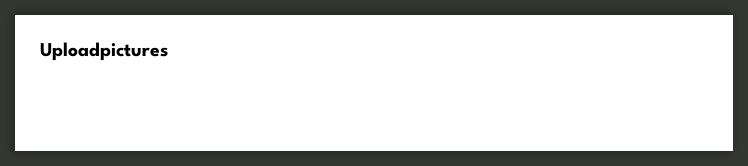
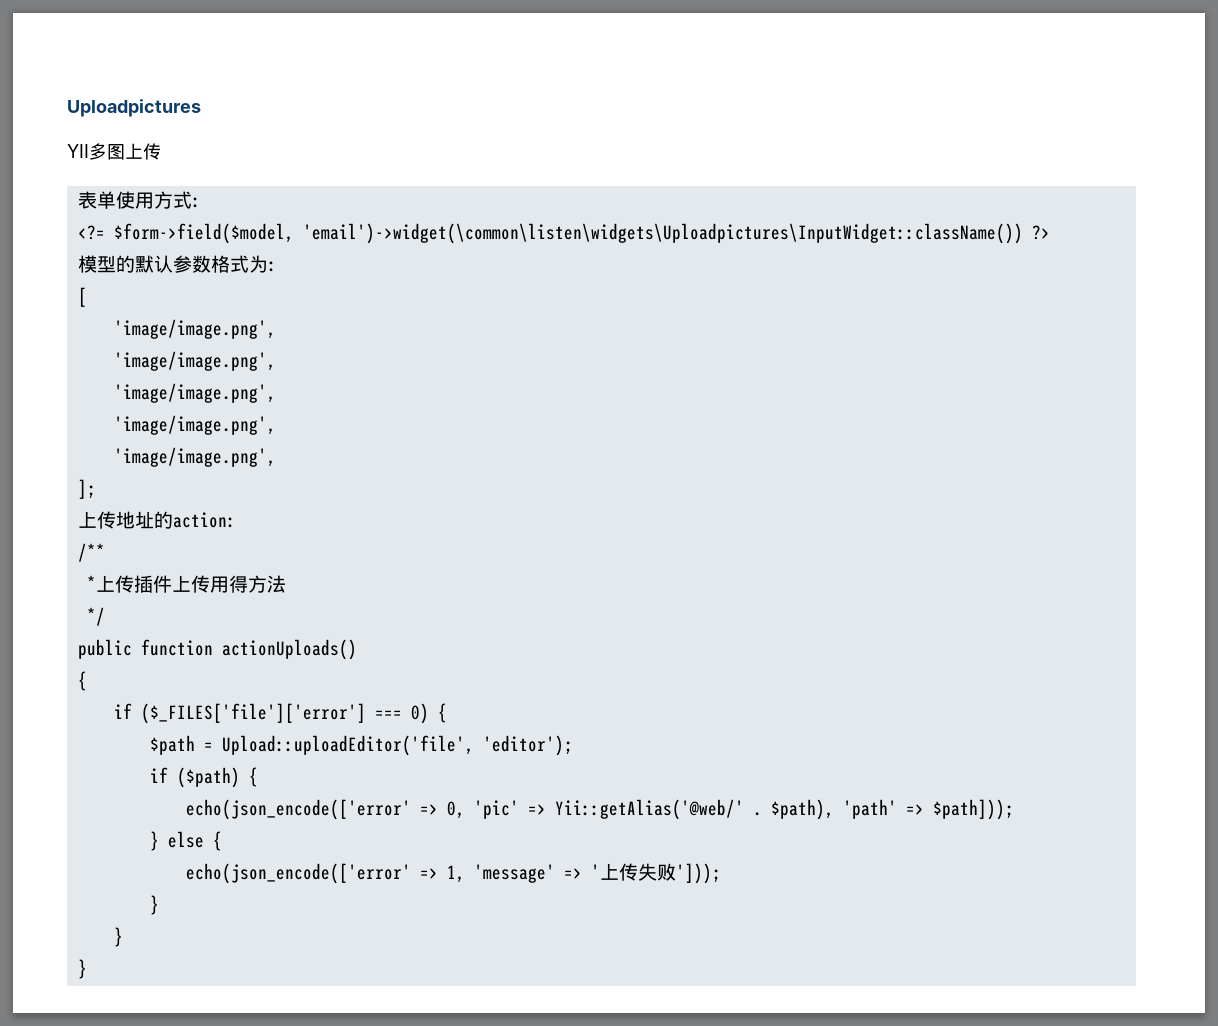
(168, 51) none -> [67,143,161,160] [77,191,201,209] [77,223,1050,244] [77,255,277,273] [77,287,87,307] [113,319,276,339] [113,351,276,371] [113,383,276,403] [113,415,276,435] [113,447,276,467] [77,479,96,499] [77,511,236,529] [77,543,105,562] [86,575,286,593] [86,607,105,626] [77,639,357,660] [77,671,87,691] [113,703,447,724] [149,735,573,756] [149,767,258,788] [185,799,1014,820] [149,831,222,851] [185,863,721,884] [149,895,159,915] [113,927,123,947] [77,959,87,979] // YII多图上传 // 表单使用方式: // <?= $form->field($model, 'email')->widget(\common\listen\widgets\Uploadpictures\InputWidget::className()) ?> // 模型的默认参数格式为: // [ // 'image/image.png', // 'image/image.png', // 'image/image.png', // 'image/image.png', // 'image/image.png', // ]; // 上传地址的action: // /** // *上传插件上传用得方法 // */ // public function actionUploads() // { // if ($_FILES['file']['error'] === 0) { // $path = Upload::uploadEditor('file', 'editor'); // if ($path) { // echo(json_encode(['error' => 0, 'pic' => Yii::getAlias('@web/' . $path), 'path' => $path])); // } else { // echo(json_encode(['error' => 1, 'message' => '上传失败'])); // } // } // }

